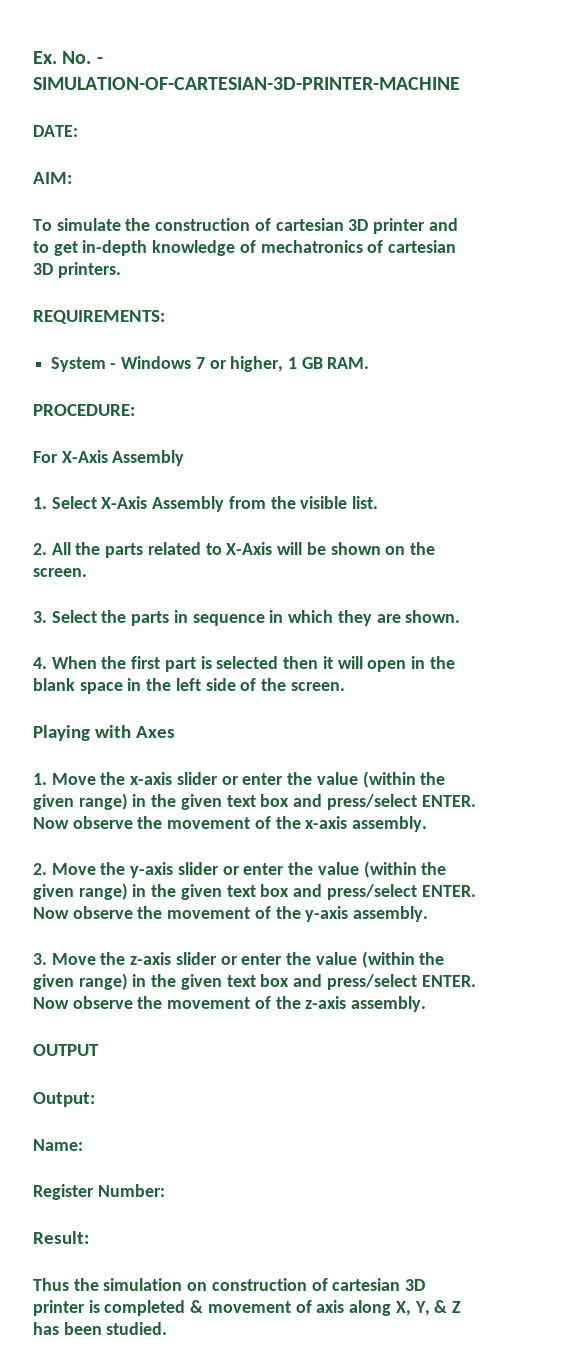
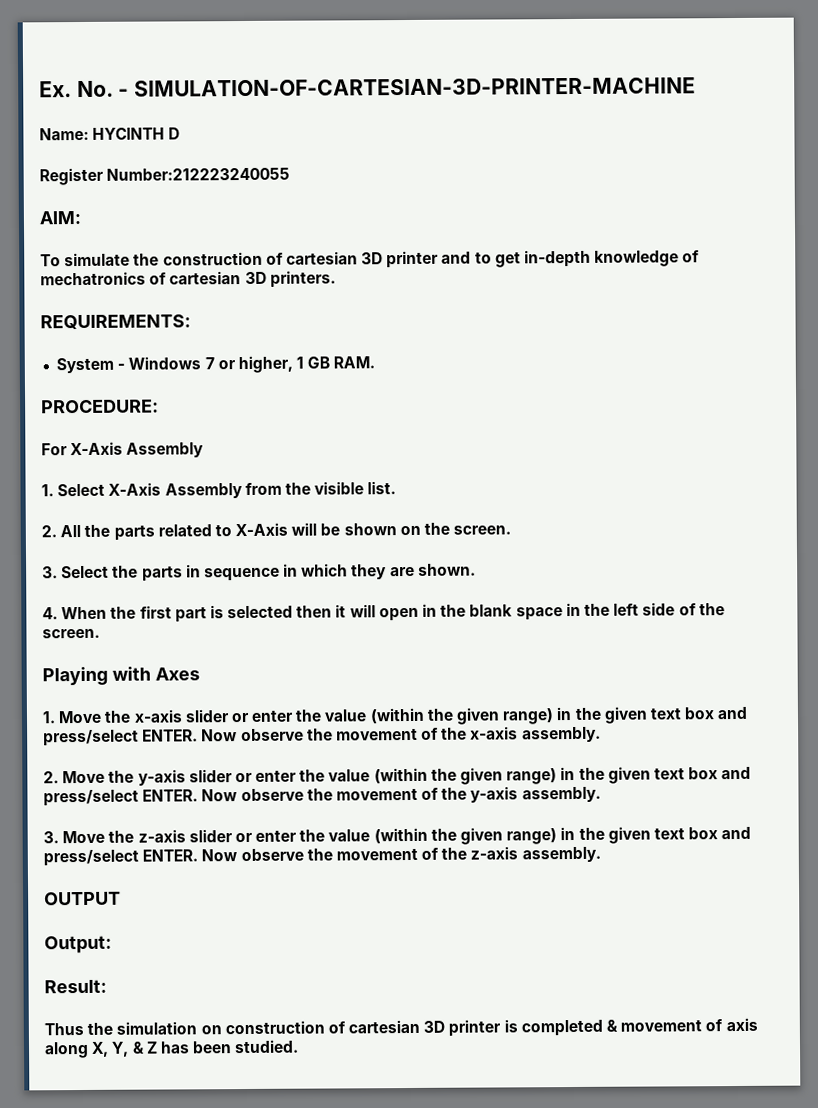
[33,125,78,137] DATE: -> [39,127,181,141] [39,167,291,186] Name: HYCINTH D // Register Number:212223240055
[33,1139,83,1151] [33,1184,165,1200] // Name: // Register Number: -> (112, 944) none

